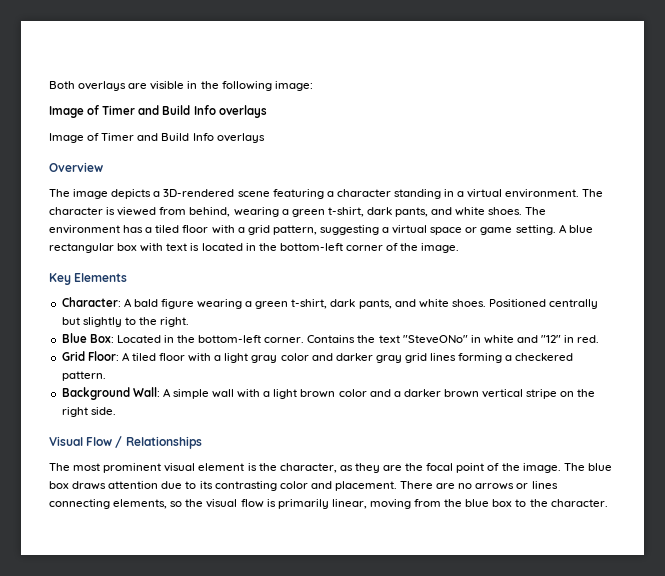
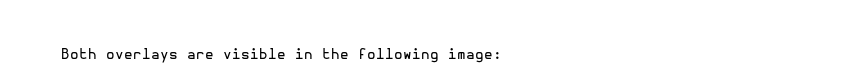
[49,105,267,118] [49,133,265,143] [49,162,103,172] [49,189,604,199] [49,207,547,217] [49,224,593,235] [49,243,460,253] [49,273,128,285] [61,297,599,309] [61,317,190,327] [61,333,600,344] [61,351,574,363] [61,371,106,381] [61,387,596,400] [61,407,116,417] [49,436,202,449] [49,463,612,473] [49,481,558,491] [49,499,608,509] // Image of Timer and Build Info overlays // Image of Timer and Build Info overlays // Overview // The image depicts a 3D-rendered scene featuring a character standing in a virtual environment. The character is viewed from behind, wearing a green t-shirt, dark pants, and white shoes. The environment has a tiled floor with a grid pattern, suggesting a virtual space or game setting. A blue rectangular box with text is located in the bottom-left corner of the image. // Key Elements // Character: A bald figure wearing a green t-shirt, dark pants, and white shoes. Positioned centrally but slightly to the right. // Blue Box: Located in the bottom-left corner. Contains the text "SteveONo" in white and "12" in red. // Grid Floor: A tiled floor with a light gray color and darker gray grid lines forming a checkered pattern. // Background Wall: A simple wall with a light brown color and a darker brown vertical stripe on the right side. // Visual Flow / Relationships // The most prominent visual element is the character, as they are the focal point of the image. The blue box draws attention due to its contrasting color and placement. There are no arrows or lines connecting elements, so the visual flow is primarily linear, moving from the blue box to the character. -> (502, 55) none

